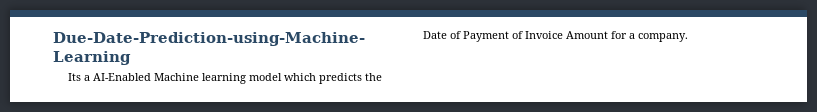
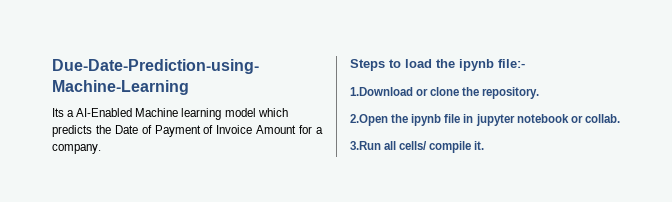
(688, 37) none -> [350,59,525,71] [350,87,540,99] [350,114,620,126] [350,141,485,153] // Steps to load the ipynb file:- // 1.Download or clone the repository. // 2.Open the ipynb file in jupyter notebook or collab. // 3.Run all cells/ compile it.

